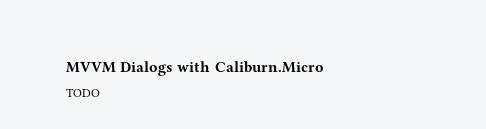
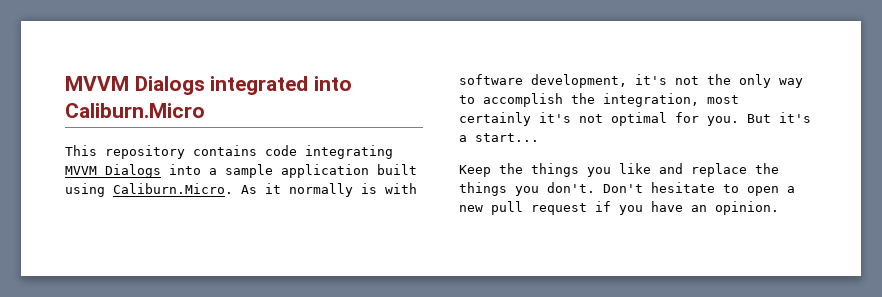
[66,61,211,76] MVVM Dialogs with -> [65,76,353,95] MVVM Dialogs integrated into
[66,88,100,97] TODO -> [65,145,393,159] [65,164,417,178] [65,183,417,197] [459,74,803,88] [459,93,739,107] [459,112,811,126] [459,133,539,142] [459,163,779,177] [459,182,795,196] [459,201,779,215] This repository contains code integrating MVVM Dialogs into a sample application built using Caliburn.Micro. As it normally is with software development, it's not the only way to accomplish the integration, most certainly it's not optimal for you. But it's a start... // Keep the things you like and replace the things you don't. Don't hesitate to open a new pull request if you have an opinion.

